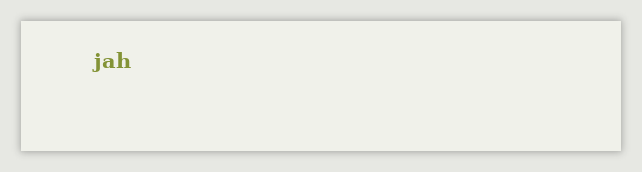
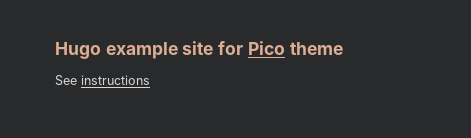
[92,52,131,72] jah -> [55,41,343,59] [55,75,150,86] Hugo example site for Pico theme // See instructions

